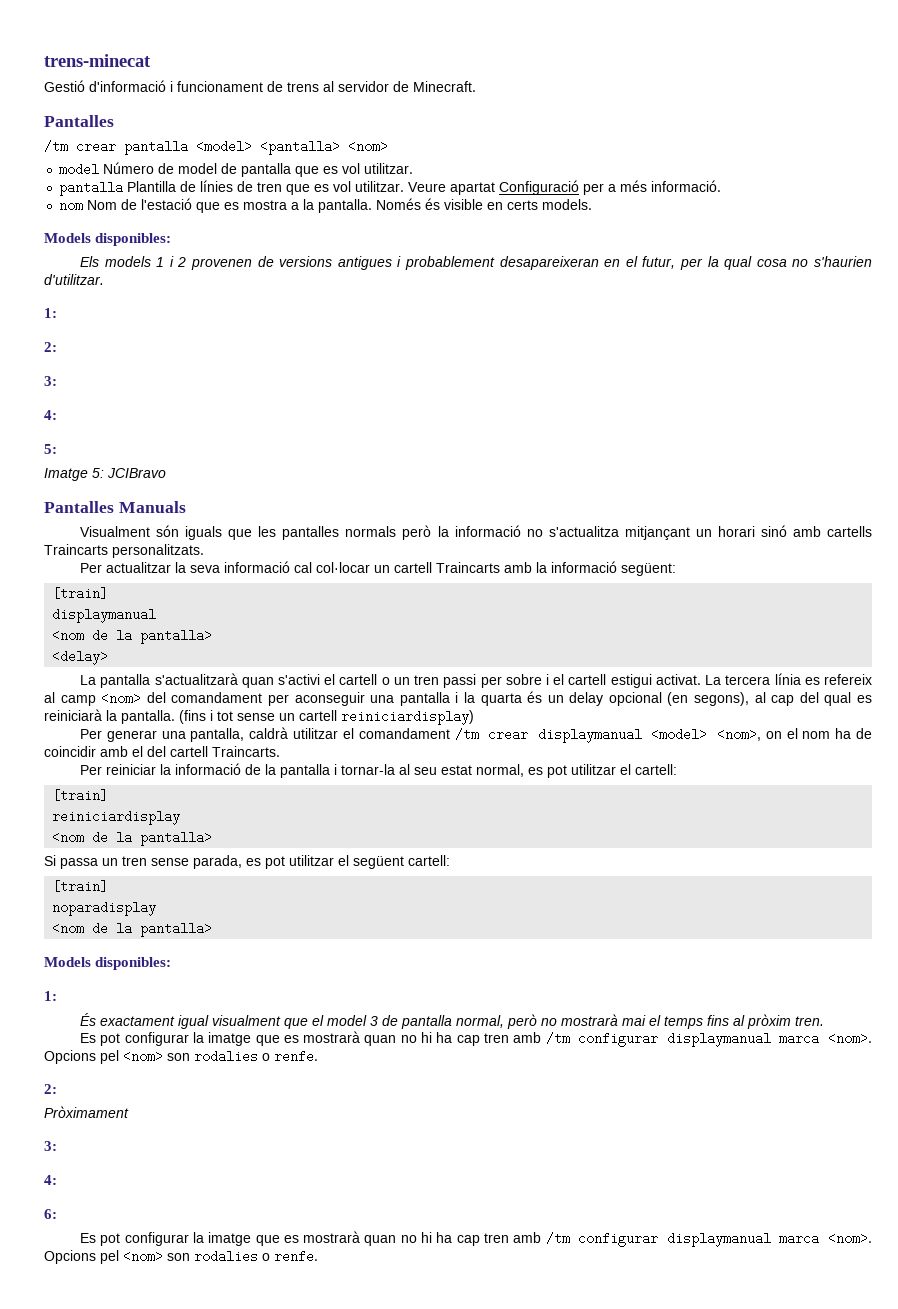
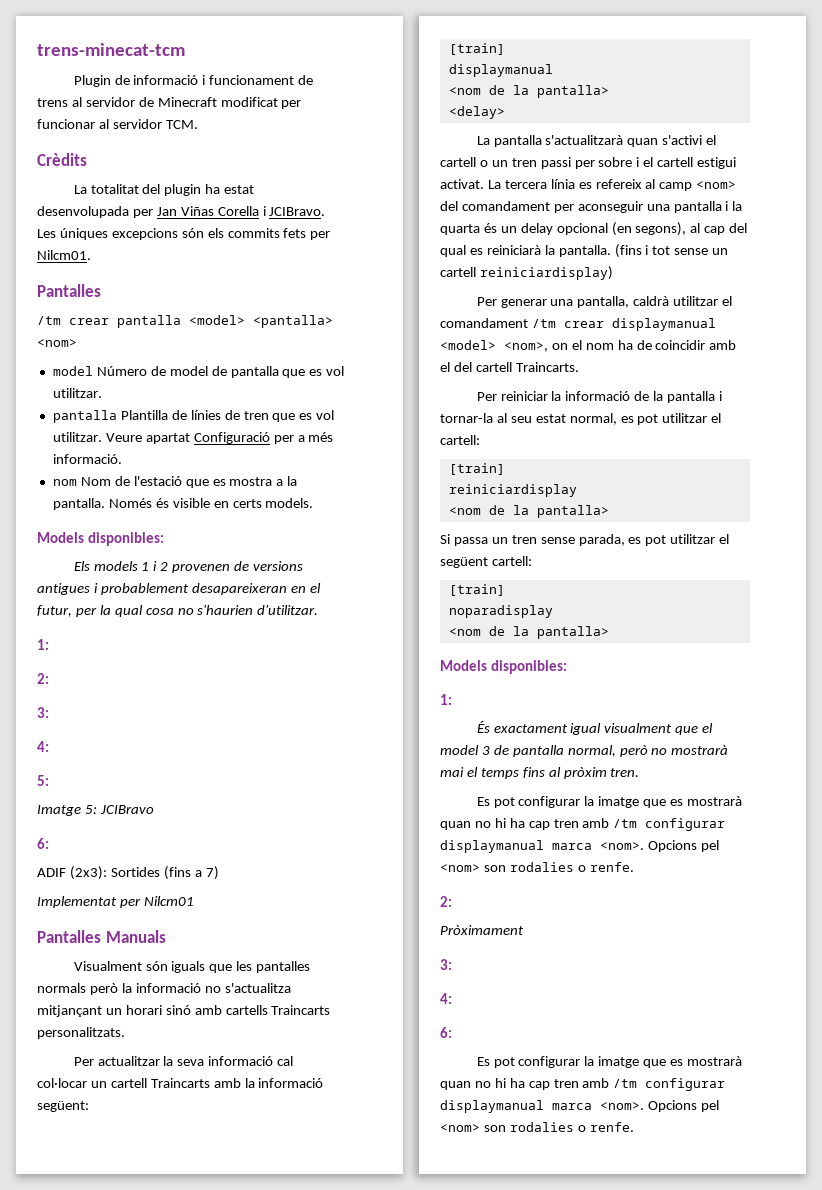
[44,54,151,67] [44,80,166,92] trens-minecat // Gestió d'informació -> [37,43,185,56] [73,75,199,87] trens-minecat-tcm // Plugin de informació
[413,81,476,92] Minecraft. -> [157,97,302,109] [37,119,198,129] [37,153,87,166] [73,184,255,196] [37,206,326,218] [37,228,331,240] [37,250,91,260] Minecraft modificat per funcionar al servidor TCM. // Crèdits // La totalitat del plugin ha estat desenvolupada per Jan Viñas Corella i JCIBravo. Les úniques excepcions són els commits fets per Nilcm01.
(166, 473) none -> [37,838,49,849] [37,866,219,880] [37,896,194,908] // 6: // ADIF (2x3): Sortides (fins a 7) // Implementat per Nilcm01

